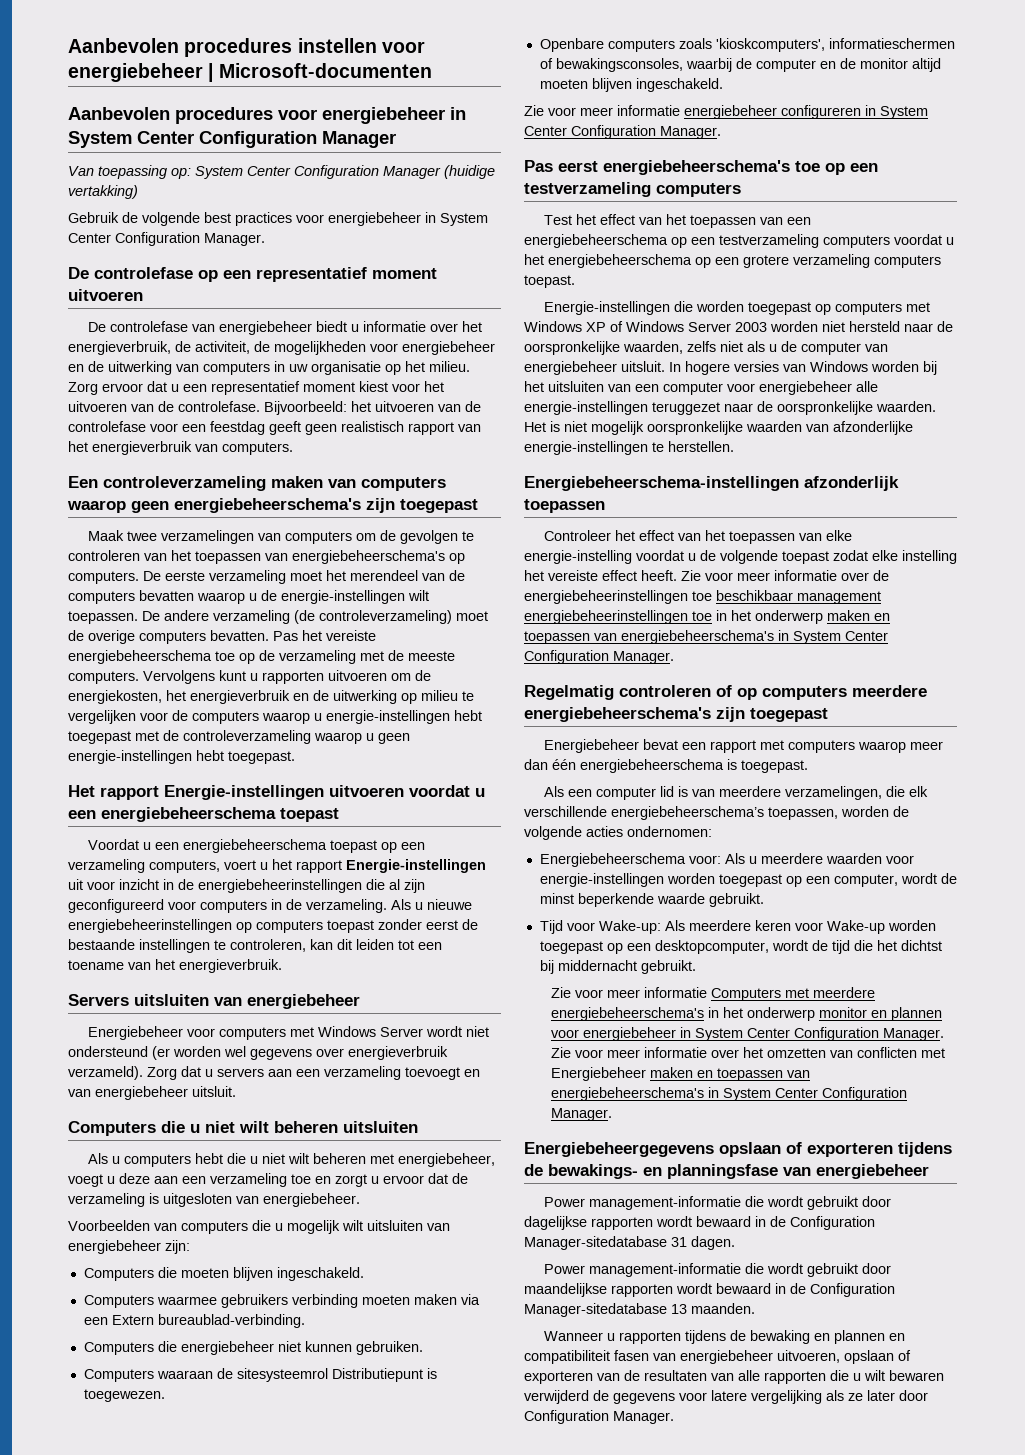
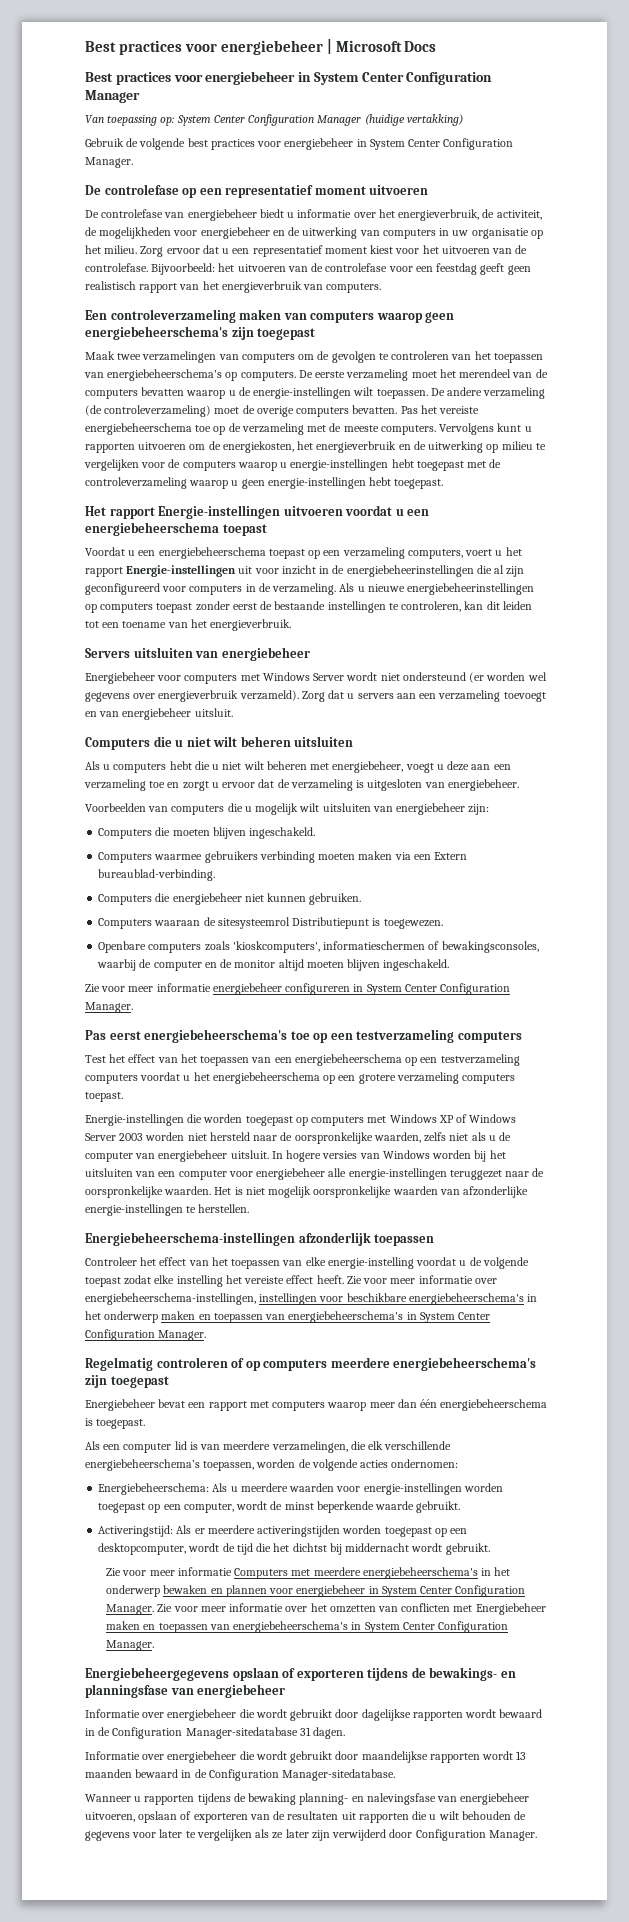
[68,38,425,57] [68,63,432,82] [68,107,273,124] Aanbevolen procedures instellen voor energiebeheer | Microsoft-documenten // Aanbevolen procedures -> [85,39,437,55] [85,72,171,85] Best practices voor energiebeheer | Microsoft Docs // Best practices
[873,570,889,581] [524,590,881,604] [524,610,712,624] de energiebeheerinstellingen toe beschikbaar management energiebeheerinstellingen toe -> [85,1293,524,1305] energiebeheerschema-instellingen, instellingen voor beschikbare energiebeheerschema's
[539,853,721,867] Energiebeheerschema voor: -> [98,1483,210,1495] Energiebeheerschema:
[539,920,885,934] Tijd voor Wake-up: Als meerdere keren voor Wake-up -> [98,1525,341,1537] Activeringstijd: Als er meerdere activeringstijden
(637, 965) none -> [411,1543,443,1552] wordt
[818,1007,867,1018] monitor -> [163,1585,208,1594] bewaken
[543,1196,741,1210] Power management-informatie -> [85,1709,237,1721] Informatie over energiebeheer
[543,1263,741,1277] Power management-informatie -> [85,1751,237,1763] Informatie over energiebeheer
[716,1283,895,1297] [524,1303,755,1317] bewaard in de Configuration Manager-sitedatabase 13 maanden. -> [516,1751,527,1760] [85,1769,396,1781] 13 maanden bewaard in de Configuration Manager-sitedatabase.
[813,1330,905,1344] [524,1350,649,1364] en plannen en compatibiliteit fasen -> [299,1793,436,1805] planning- en nalevingsfase
[711,1370,760,1381] van alle -> [341,1812,356,1820] uit
[889,1370,944,1381] [524,1390,589,1404] bewaren verwijderd -> [461,1811,511,1820] behouden
[711,1390,822,1404] latere vergelijking -> [159,1829,252,1841] later te vergelijken
(895, 1395) none -> [311,1829,387,1841] zijn verwijderd

